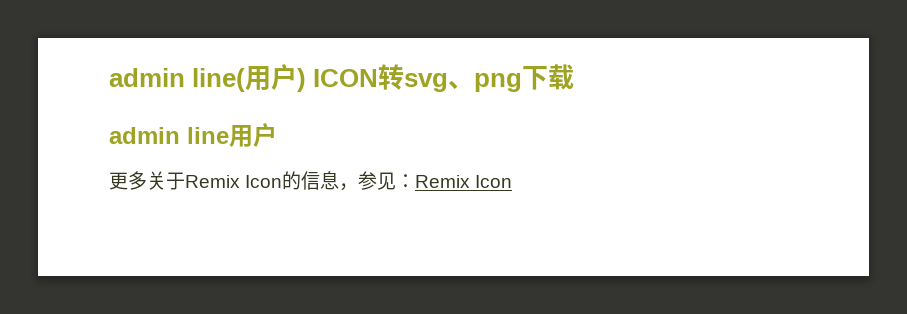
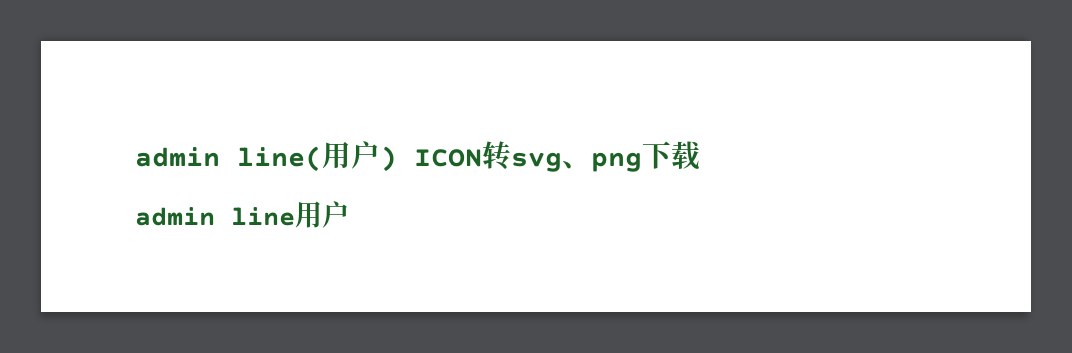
[109,171,513,191] // 更多关于Remix Icon的信息，参见：Remix Icon -> (349, 214) none

